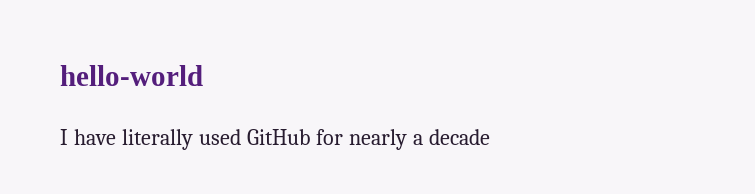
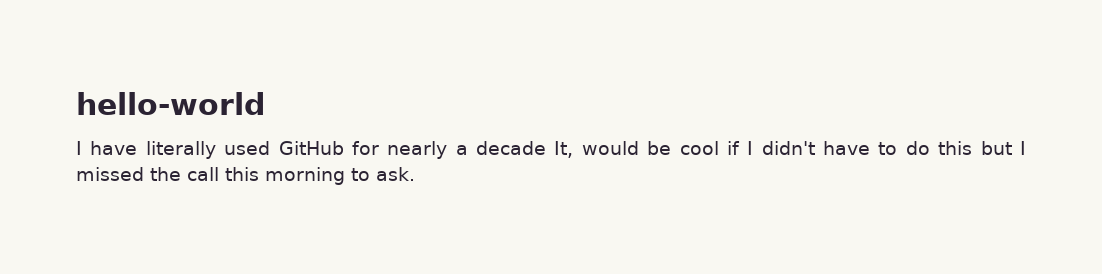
(490, 137) none -> [554,141,1027,158] [76,167,415,185] It, would be cool if I didn't have to do this but I missed the call this morning to ask.

